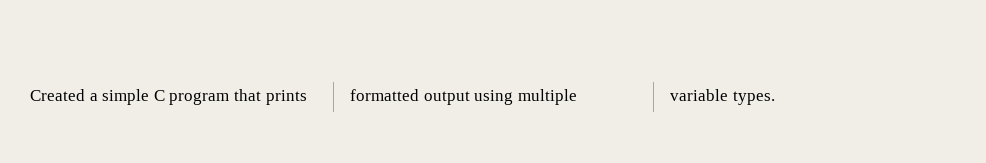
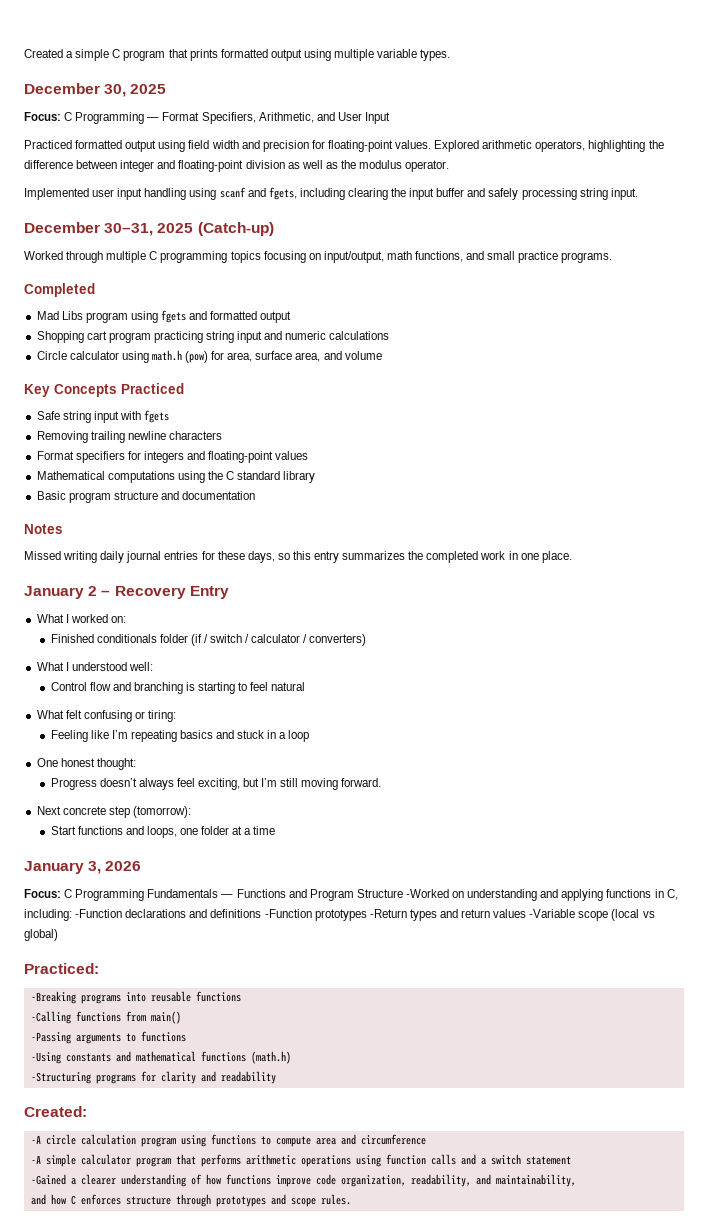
(775, 98) none -> [24,83,167,97] [24,112,390,124] [24,140,664,152] [24,160,450,172] [24,187,638,200] [24,222,274,236] [24,251,613,263] [24,283,95,297] [36,310,292,323] [36,331,390,343] [36,350,382,363] [24,383,184,397] [36,410,170,423] [36,431,222,443] [36,451,309,463] [36,471,316,483] [36,491,256,503] [24,524,63,534] [24,551,572,563] [24,586,229,599] [36,614,126,623] [50,634,367,646] [36,662,153,671] [50,682,306,694] [36,710,177,722] [50,730,310,742] [36,758,136,770] [50,778,382,790] [36,806,191,818] [50,826,276,838] [24,861,142,874] [24,889,678,901] [24,909,655,921] [24,929,58,941] [24,963,99,974] [30,991,241,1004] [30,1011,181,1024] [30,1031,186,1044] [30,1051,291,1064] [30,1071,276,1084] [24,1106,87,1117] [30,1134,426,1147] [30,1154,571,1167] [30,1174,576,1187] [30,1194,351,1207] // December 30, 2025 // Focus: C Programming — Format Specifiers, Arithmetic, and User Input // Practiced formatted output using field width and precision for floating-point values. Explored arithmetic operators, highlighting the difference between integer and floating-point division as well as the modulus operator. // Implemented user input handling using scanf and fgets, including clearing the input buffer and safely processing string input. // December 30–31, 2025 (Catch-up) // Worked through multiple C programming topics focusing on input/output, math functions, and small practice programs. // Completed // Mad Libs program using fgets and formatted output // Shopping cart program practicing string input and numeric calculations // Circle calculator using math.h (pow) for area, surface area, and volume // Key Concepts Practiced // Safe string input with fgets // Removing trailing newline characters // Format specifiers for integers and floating-point values // Mathematical computations using the C standard library // Basic program structure and documentation // Notes // Missed writing daily journal entries for these days, so this entry summarizes the completed work in one place. // January 2 – Recovery Entry // What I worked on: // Finished conditionals folder (if / switch / calculator / converters) // What I understood well: // Control flow and branching is starting to feel natural // What felt confusing or tiring: // Feeling like I’m repeating basics and stuck in a loop // One honest thought: // Progress doesn’t always feel exciting, but I’m still moving forward. // Next concrete step (tomorrow): // Start functions and loops, one folder at a time // January 3, 2026 // Focus: C Programming Fundamentals — Functions and Program Structure -Worked on understanding and applying functions in C, including: -Function declarations and definitions -Function prototypes -Return types and return values -Variable scope (local vs global) // Practiced: // -Breaking programs into reusable functions // -Calling functions from main() // -Passing arguments to functions // -Using constants and mathematical functions (math.h) // -Structuring programs for clarity and readability // Created: // -A circle calculation program using functions to compute area and circumference // -A simple calculator program that performs arithmetic operations using function calls and a switch statement // -Gained a clearer understanding of how functions improve code organization, readability, and maintainability, // and how C enforces structure through prototypes and scope rules.

